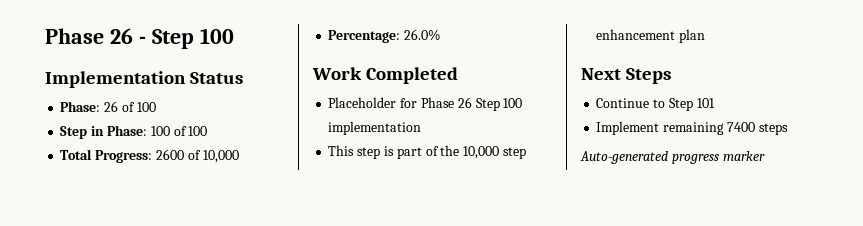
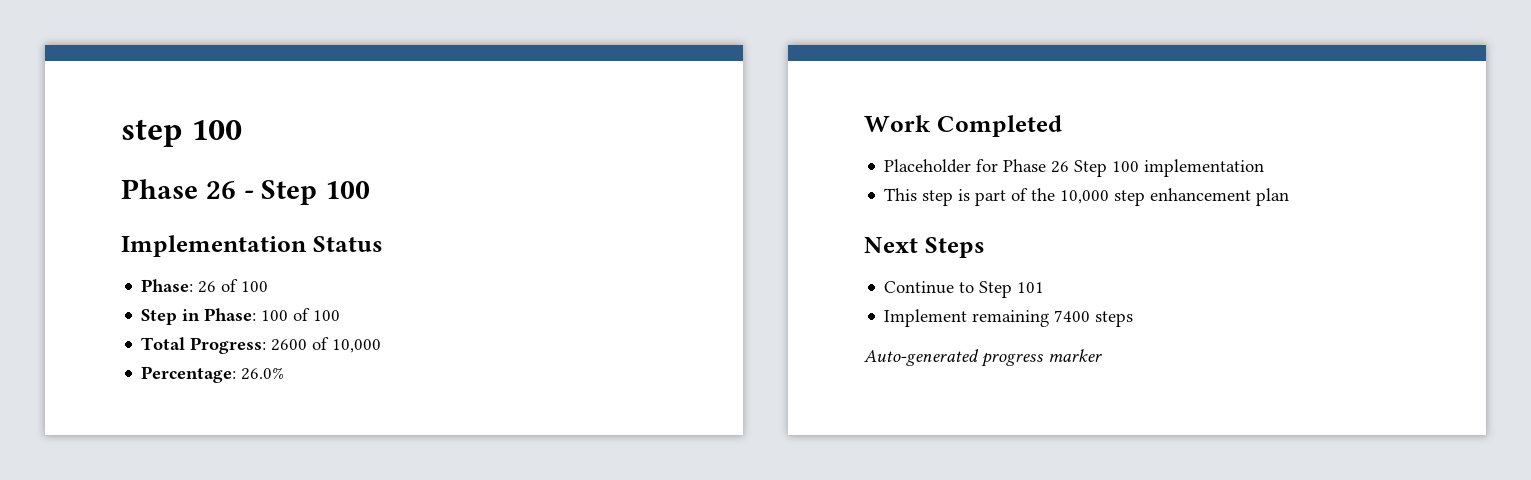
(45, 36) none -> [121,119,243,147] step 100 //

